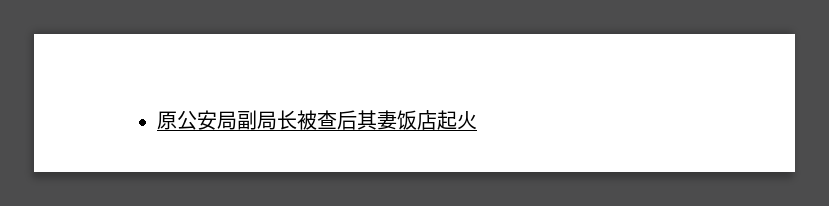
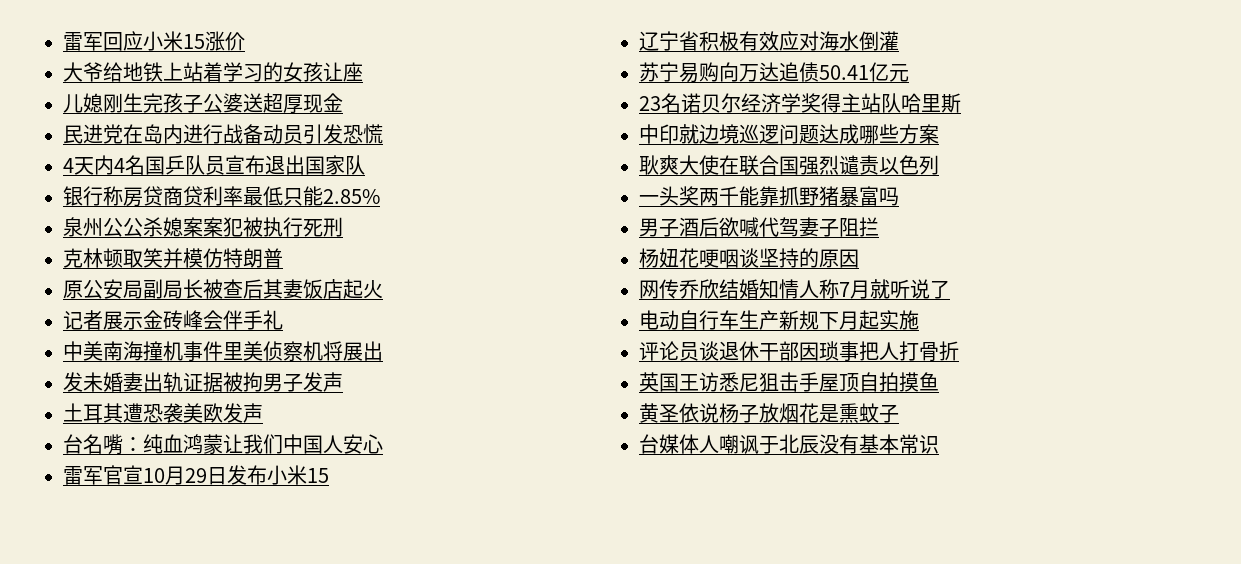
(157, 120) none -> [63,31,245,51] [63,62,363,82] [63,93,343,113] [63,124,383,144] [63,155,365,175] [63,186,380,207] [63,217,343,237] [63,248,283,268] 雷军回应小米15涨价 // 大爷给地铁上站着学习的女孩让座 // 儿媳刚生完孩子公婆送超厚现金 // 民进党在岛内进行战备动员引发恐慌 // 4天内4名国乒队员宣布退出国家队 // 银行称房贷商贷利率最低只能2.85% // 泉州公公杀媳案案犯被执行死刑 // 克林顿取笑并模仿特朗普 //
(477, 120) none -> [63,310,283,330] [63,341,383,362] [63,372,343,392] [63,403,263,423] [63,434,383,455] [63,465,329,485] [639,31,899,51] [639,62,909,83] [639,93,961,113] [639,124,939,144] [639,155,939,176] [639,186,899,206] [639,217,879,237] [639,248,859,268] [639,279,950,299] [639,310,919,330] [639,341,959,361] [639,372,939,392] [639,403,899,423] [639,434,939,454] // 记者展示金砖峰会伴手礼 // 中美南海撞机事件里美侦察机将展出 // 发未婚妻出轨证据被拘男子发声 // 土耳其遭恐袭美欧发声 // 台名嘴：纯血鸿蒙让我们中国人安心 // 雷军官宣10月29日发布小米15 // 辽宁省积极有效应对海水倒灌 // 苏宁易购向万达追债50.41亿元 // 23名诺贝尔经济学奖得主站队哈里斯 // 中印就边境巡逻问题达成哪些方案 // 耿爽大使在联合国强烈谴责以色列 // 一头奖两千能靠抓野猪暴富吗 // 男子酒后欲喊代驾妻子阻拦 // 杨妞花哽咽谈坚持的原因 // 网传乔欣结婚知情人称7月就听说了 // 电动自行车生产新规下月起实施 // 评论员谈退休干部因琐事把人打骨折 // 英国王访悉尼狙击手屋顶自拍摸鱼 // 黄圣依说杨子放烟花是熏蚊子 // 台媒体人嘲讽于北辰没有基本常识

